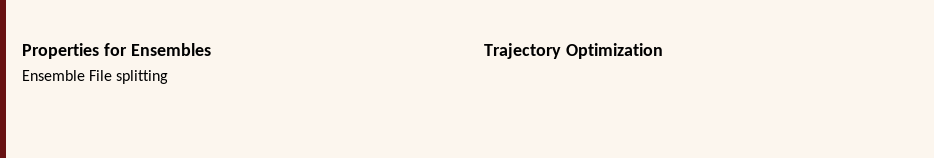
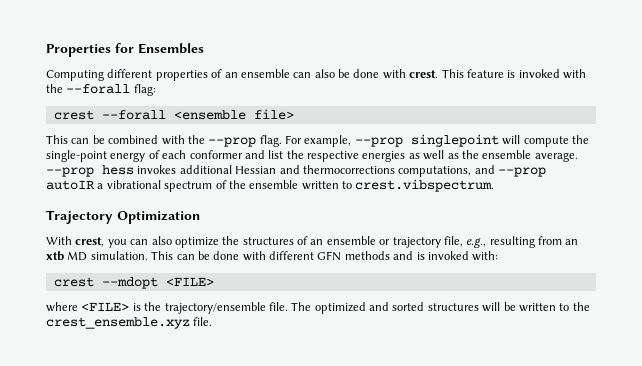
[22,70,169,84] [484,43,663,59] Ensemble File splitting // Trajectory Optimization -> [46,69,586,81] [46,84,156,96] [53,109,294,120] [46,134,589,147] [46,150,578,162] [46,165,546,177] [46,179,495,192] [46,210,200,224] [46,236,579,248] [46,251,499,261] [53,277,214,289] [46,302,590,314] [46,317,213,329] Computing different properties of an ensemble can also be done with crest. This feature is invoked with the --forall flag: // crest --forall <ensemble file> // This can be combined with the --prop flag. For example, --prop singlepoint will compute the single-point energy of each conformer and list the respective energies as well as the ensemble average. --prop hess invokes additional Hessian and thermocorrections computations, and --prop autoIR a vibrational spectrum of the ensemble written to crest.vibspectrum. // Trajectory Optimization // With crest, you can also optimize the structures of an ensemble or trajectory file, e.g., resulting from an xtb MD simulation. This can be done with different GFN methods and is invoked with: // crest --mdopt <FILE> // where <FILE> is the trajectory/ensemble file. The optimized and sorted structures will be written to the crest_ensemble.xyz file.

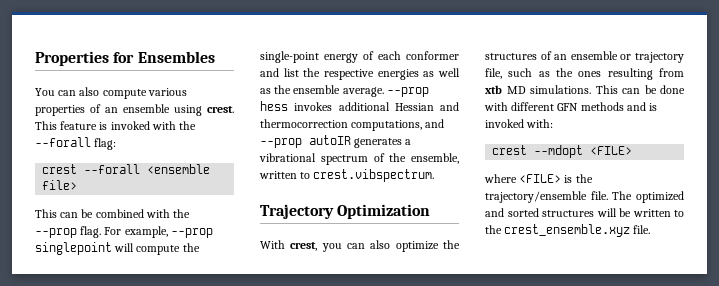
[46,69,406,81] Computing different properties of an ensemble can also be done with -> [35,87,187,99] [35,104,202,116] You can also compute various properties of an ensemble using
[302,165,395,174] thermocorrections -> [260,119,348,128] thermocorrection
(95, 185) none -> [354,138,403,148] generates
[249,180,299,189] ensemble -> [411,153,459,164] ensemble,
[466,237,487,248] e.g., -> [508,68,602,77] such as the ones
[565,239,579,245] an -> (684, 72) none
[90,251,148,260] simulation. -> [530,85,591,94] simulations.

